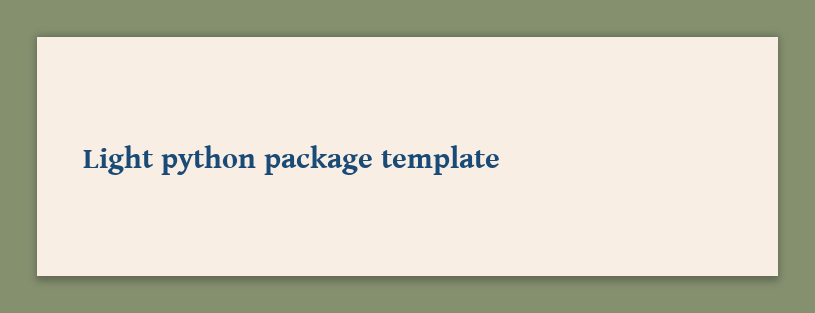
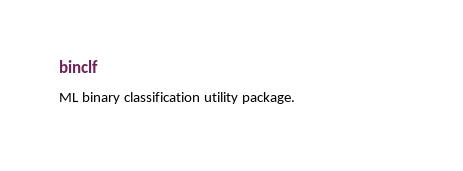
[83,145,500,175] Light python package template -> [59,60,98,73] [59,92,295,104] binclf // ML binary classification utility package.

